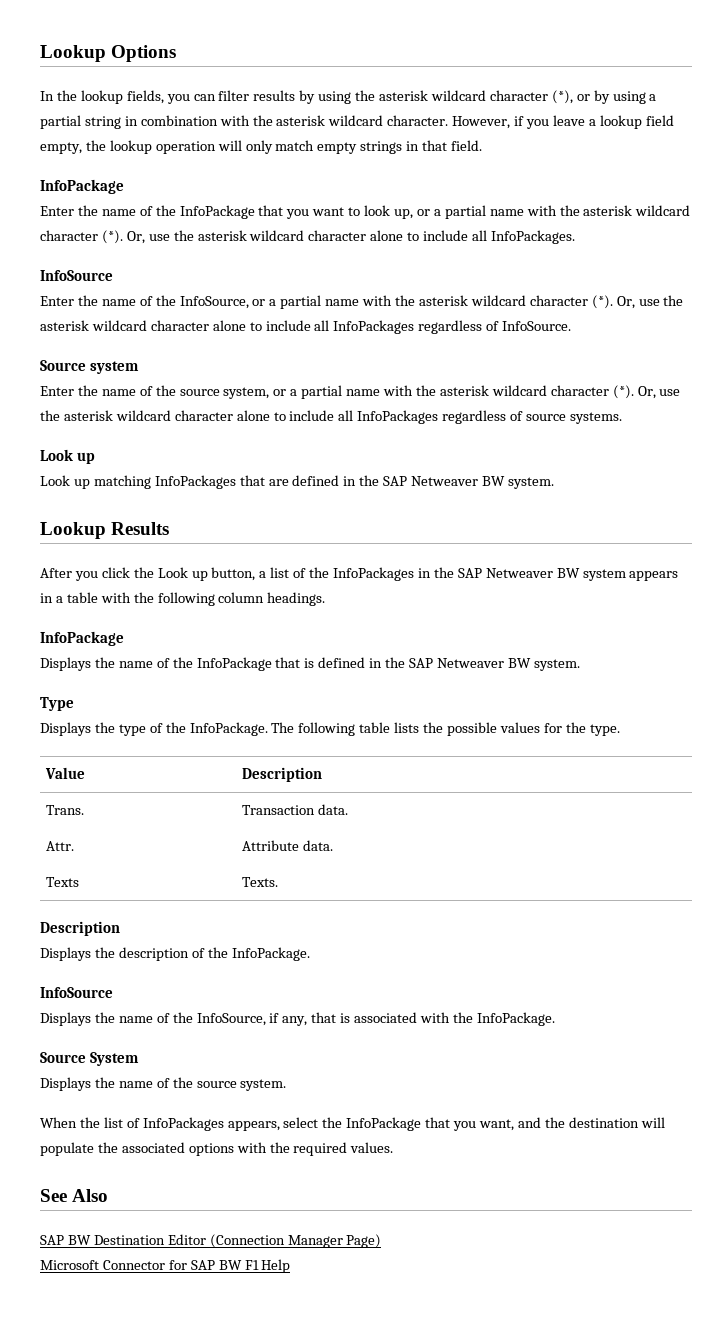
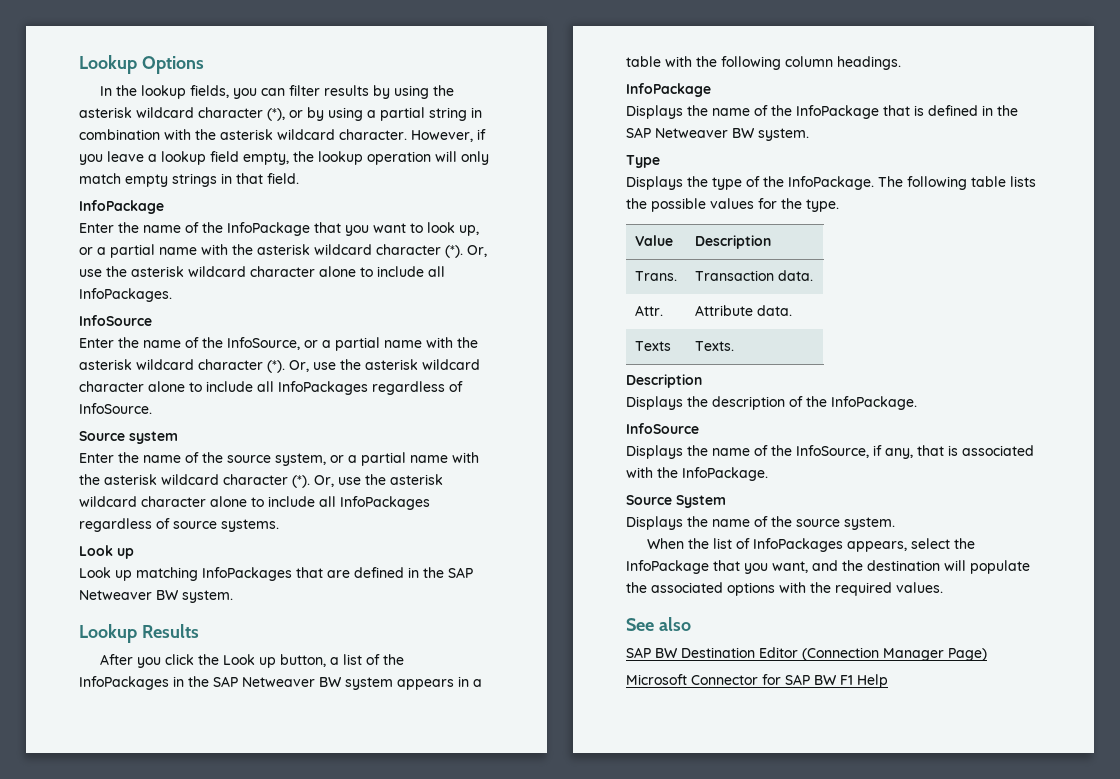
[72,1189,109,1202] Also -> [658,617,691,631] also

